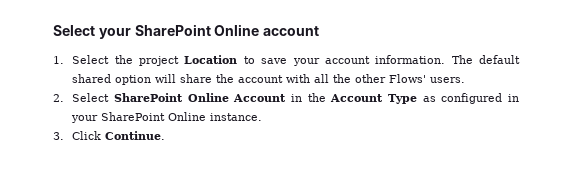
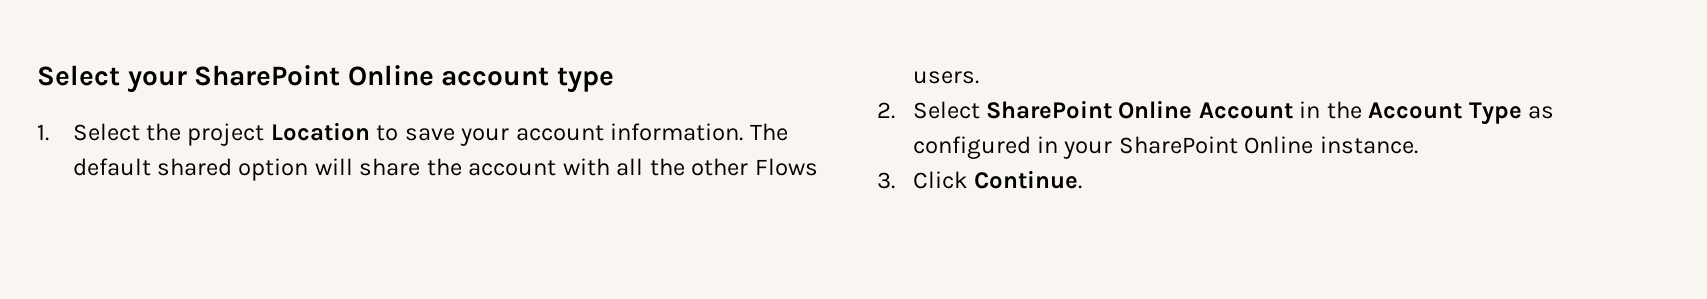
(320, 31) none -> [556,67,614,93] type
[389,74,427,83] Flows' -> [754,158,818,176] Flows

